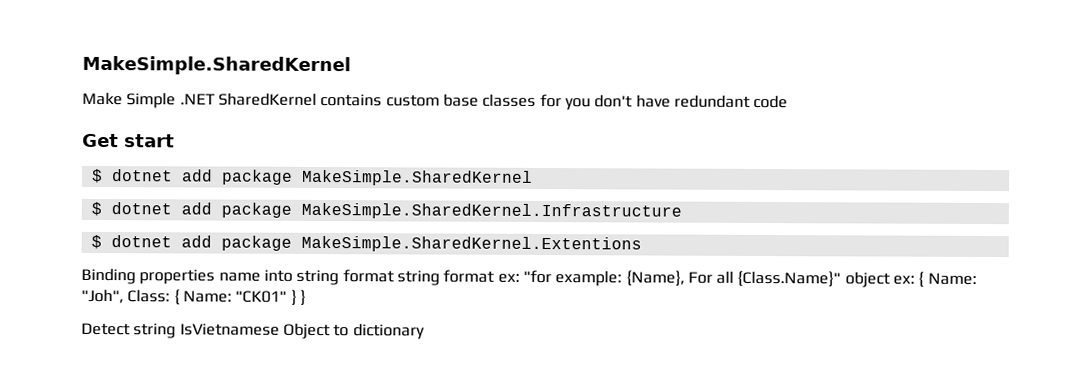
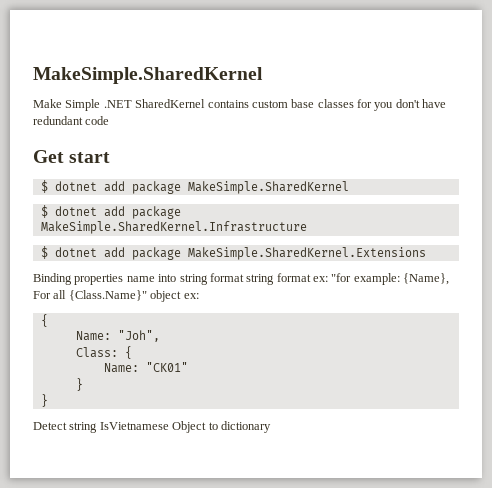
[300,235,642,253] MakeSimple.SharedKernel.Extentions -> [187,247,426,260] MakeSimple.SharedKernel.Extensions
[918,271,925,288] { -> [40,314,48,327] // { //
(124, 296) none -> (160, 336) //
(180, 297) none -> (132, 352) //
[290,289,297,306] } -> [75,378,83,391] // } //

